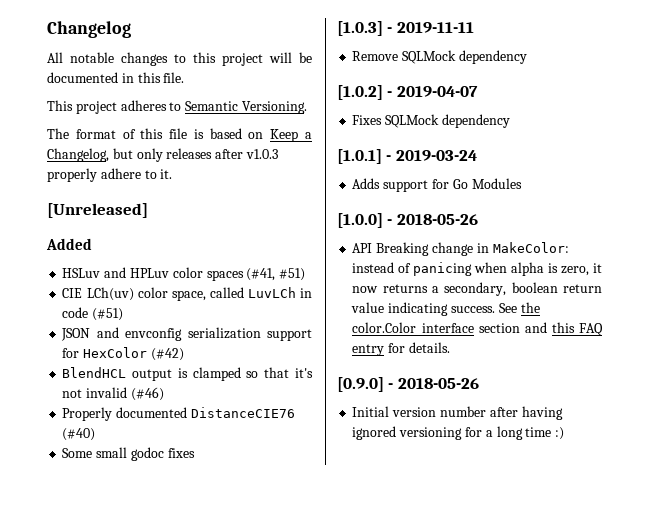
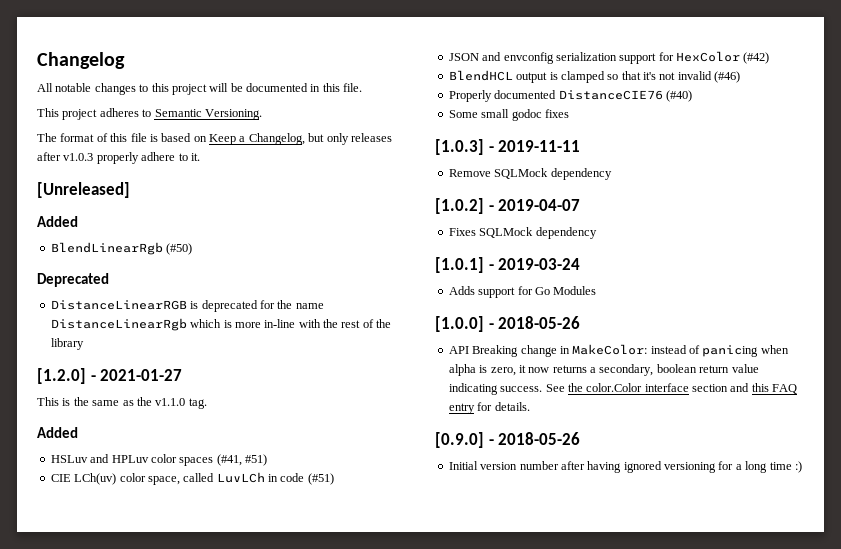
(92, 244) none -> [50,242,193,255] [37,273,109,287] [50,300,324,312] [50,318,392,331] [50,338,84,350] [37,368,183,384] [37,397,207,409] [37,427,78,438] // BlendLinearRgb (#50) // Deprecated // DistanceLinearRGB is deprecated for the name DistanceLinearRgb which is more in-line with the rest of the library // [1.2.0] - 2021-01-27 // This is the same as the v1.1.0 tag. // Added

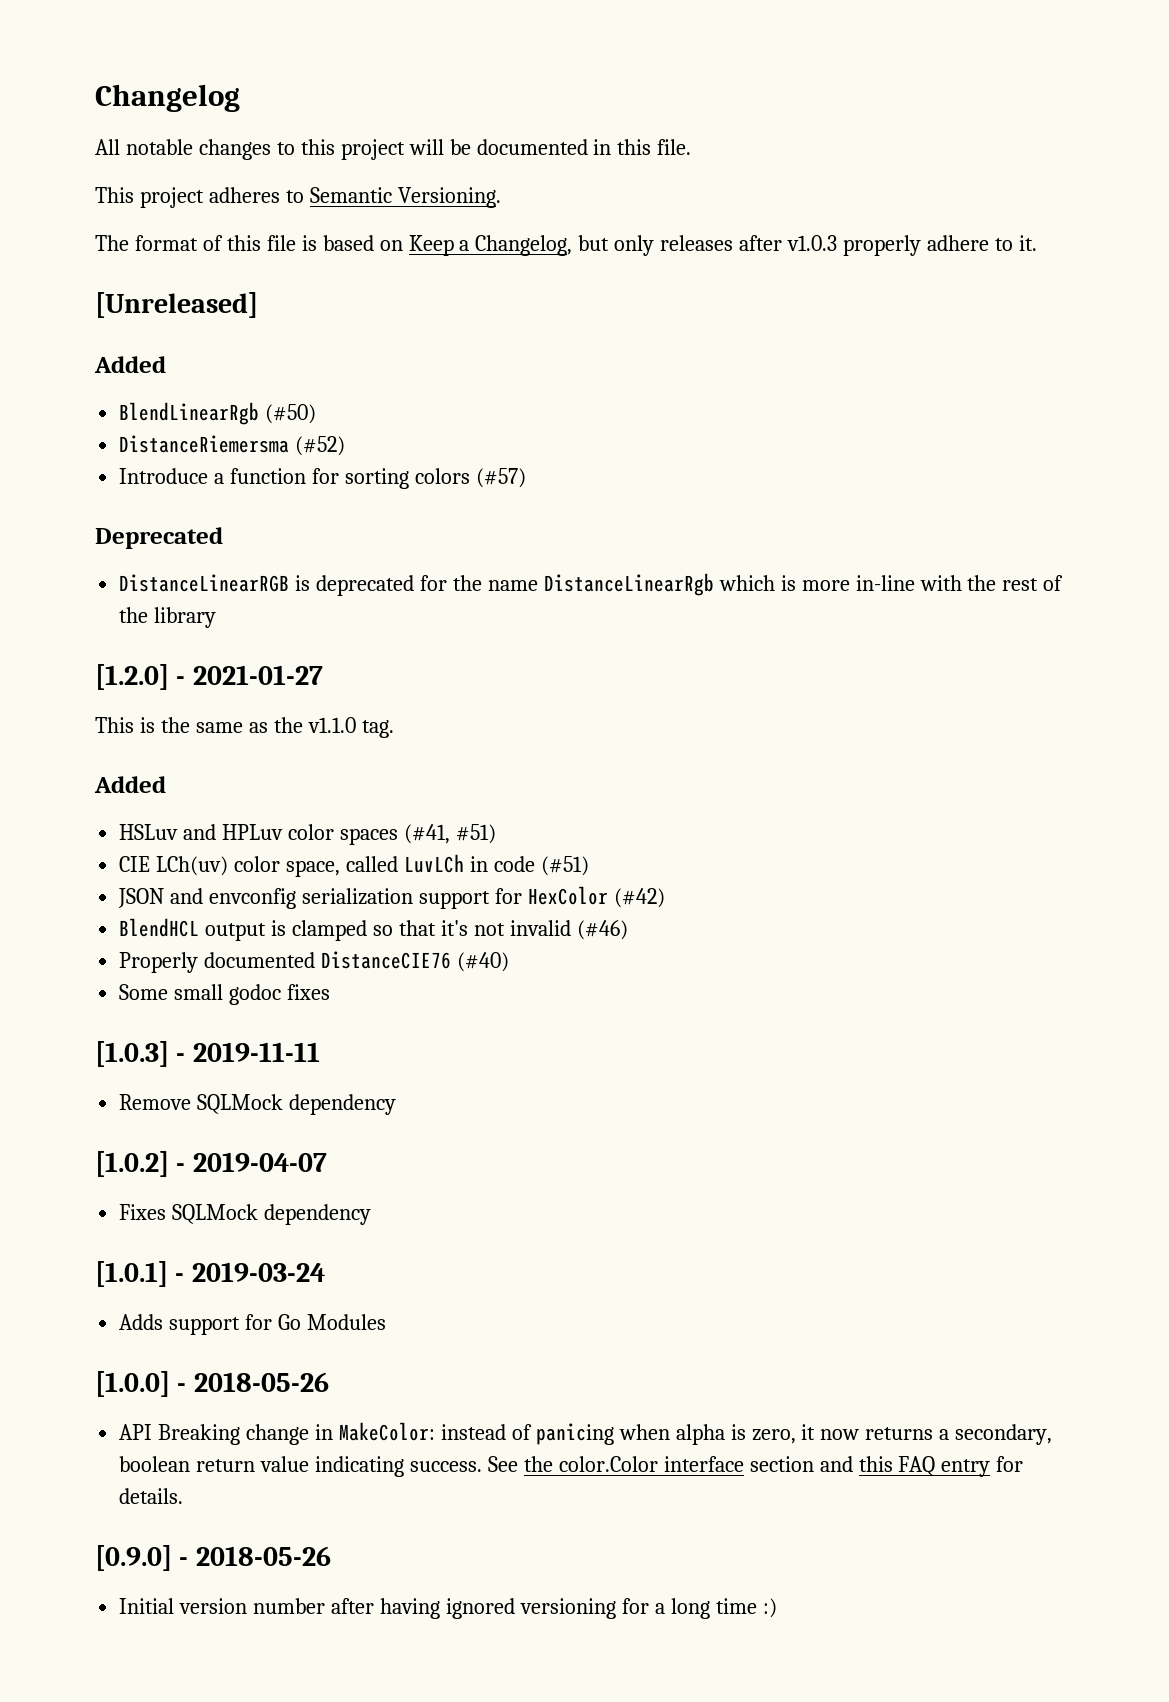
(193, 249) none -> [119,435,346,456] [119,468,526,489] // DistanceRiemersma (#52) // Introduce a function for sorting colors (#57)

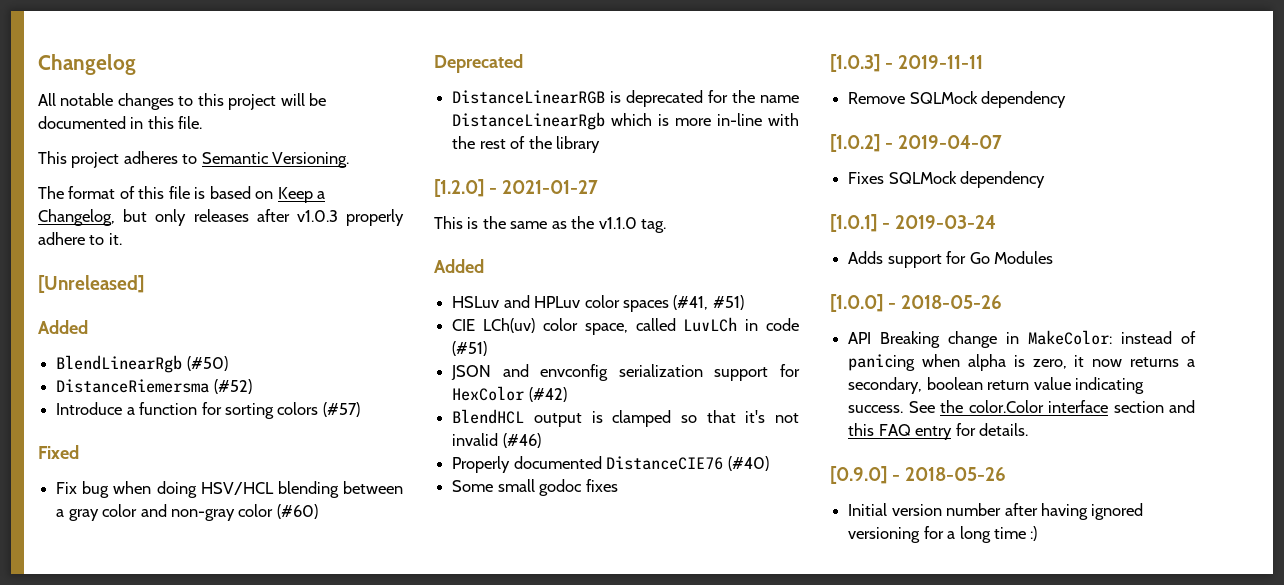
(526, 478) none -> [38,445,79,459] [56,481,404,498] [56,504,318,521] // Fixed // Fix bug when doing HSV/HCL blending between a gray color and non-gray color (#60)

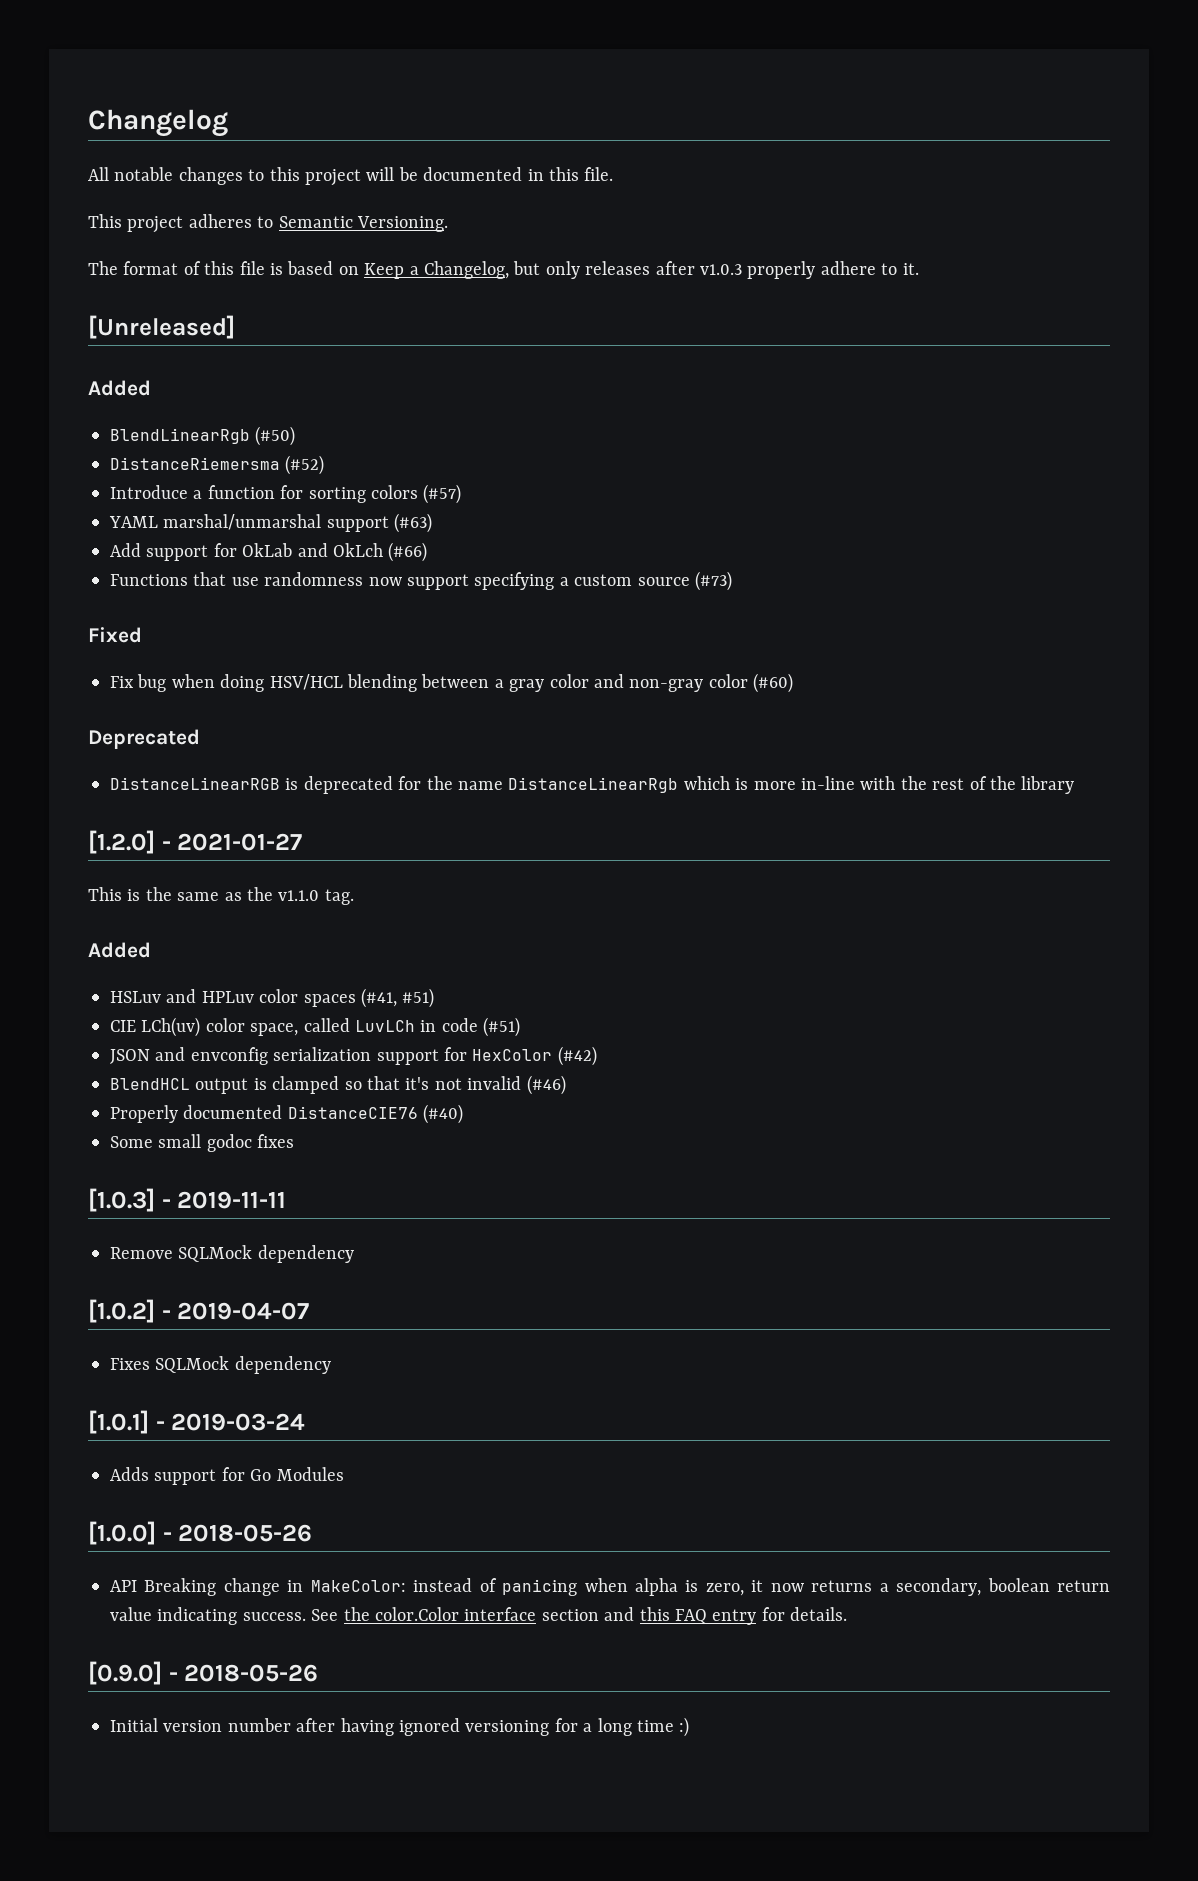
(360, 409) none -> [109,513,433,533] [110,542,428,562] [110,571,732,591] // YAML marshal/unmarshal support (#63) // Add support for OkLab and OkLch (#66) // Functions that use randomness now support specifying a custom source (#73)

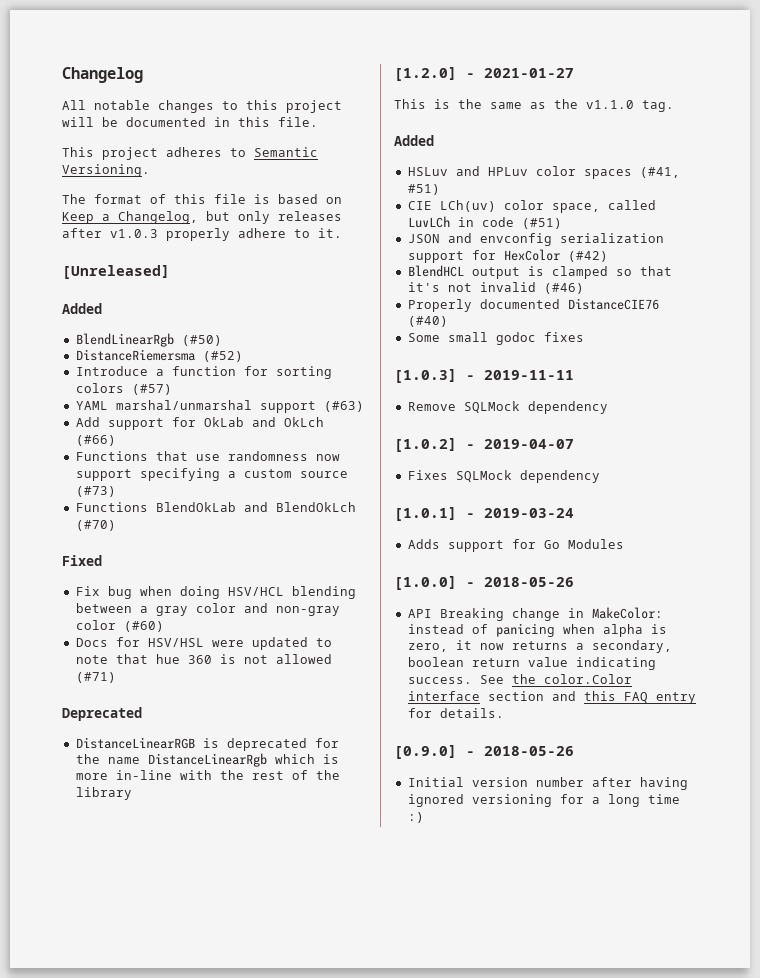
(732, 581) none -> [75,502,356,512] [75,520,116,531] // Functions BlendOkLab and BlendOkLch (#70)
(794, 683) none -> [75,637,332,650] [75,654,332,664] [75,672,116,683] // Docs for HSV/HSL were updated to note that hue 360 is not allowed (#71)

